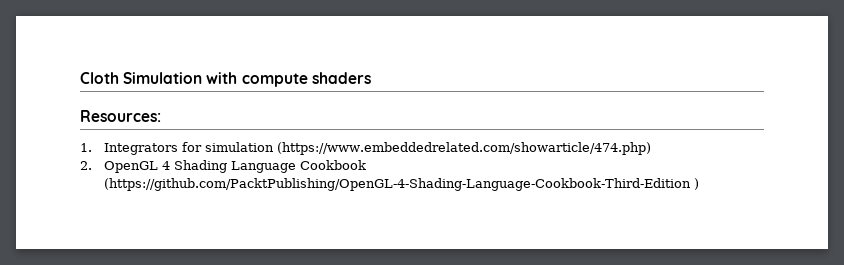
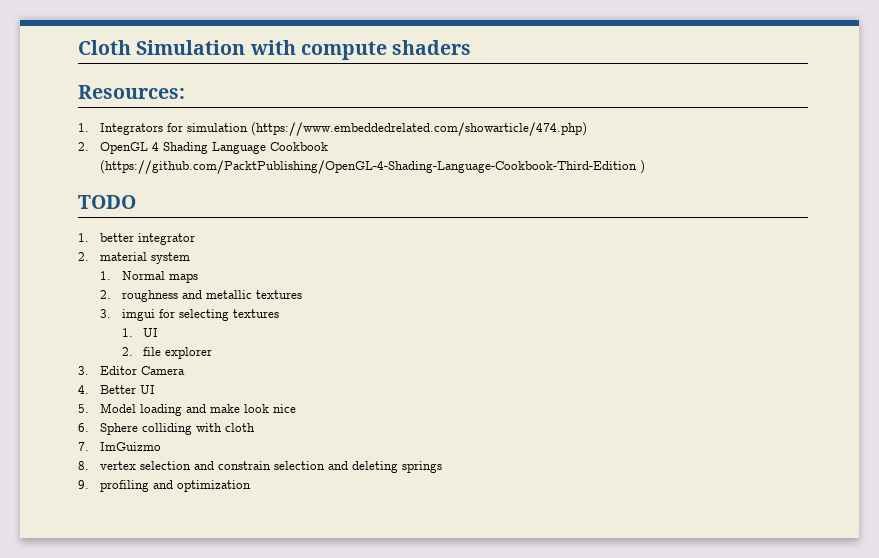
(699, 184) none -> [78,195,136,209] [78,233,195,245] [78,252,190,264] [99,271,198,283] [99,290,302,302] [99,309,279,321] [121,328,159,337] [121,347,213,359] [78,366,185,375] [78,385,155,394] [78,403,296,416] [78,423,255,435] [78,442,161,451] [78,461,442,473] [78,480,251,492] // TODO // 1. better integrator // 2. material system // 1. Normal maps // 2. roughness and metallic textures // 3. imgui for selecting textures // 1. UI // 2. file explorer // 3. Editor Camera // 4. Better UI // 5. Model loading and make look nice // 6. Sphere colliding with cloth // 7. ImGuizmo // 8. vertex selection and constrain selection and deleting springs // 9. profiling and optimization

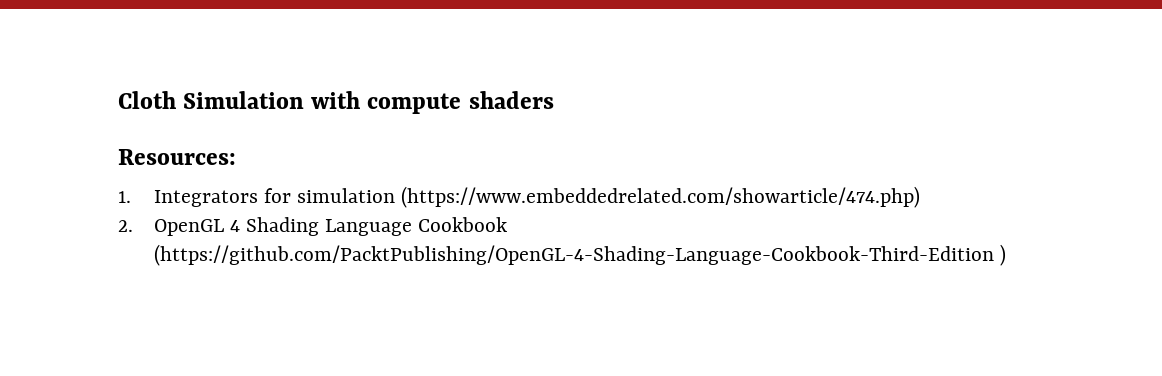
[78,195,136,209] [78,233,195,245] [78,252,190,264] [99,271,198,283] [99,290,302,302] [99,309,279,321] [121,328,159,337] [121,347,213,359] [78,366,185,375] [78,385,155,394] [78,403,296,416] [78,423,255,435] [78,442,161,451] [78,461,442,473] [78,480,251,492] // TODO // 1. better integrator // 2. material system // 1. Normal maps // 2. roughness and metallic textures // 3. imgui for selecting textures // 1. UI // 2. file explorer // 3. Editor Camera // 4. Better UI // 5. Model loading and make look nice // 6. Sphere colliding with cloth // 7. ImGuizmo // 8. vertex selection and constrain selection and deleting springs // 9. profiling and optimization -> (1006, 255) none

